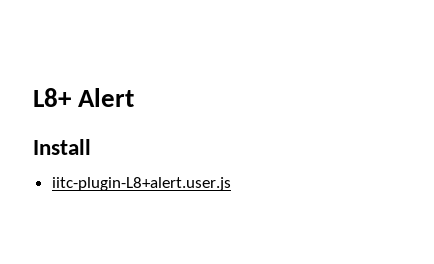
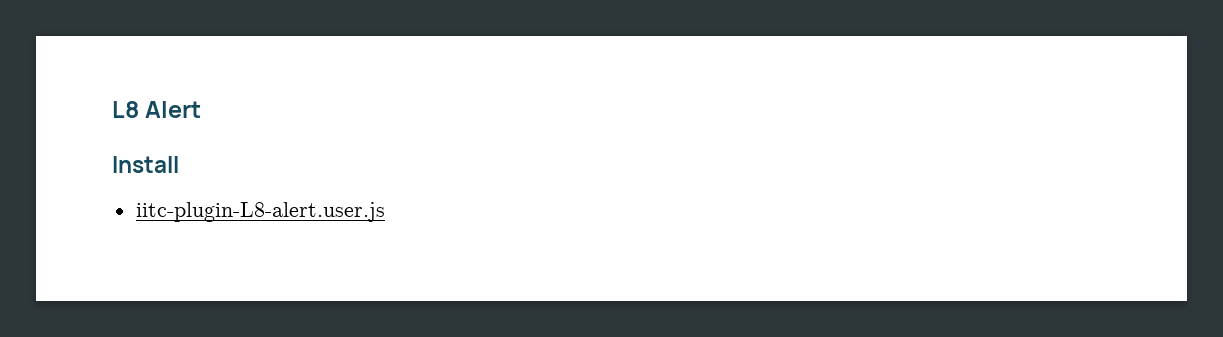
[33,88,71,107] L8+ -> [112,101,139,118] L8
[51,177,231,191] iitc-plugin-L8+alert.user.js -> [135,202,385,222] iitc-plugin-L8-alert.user.js

